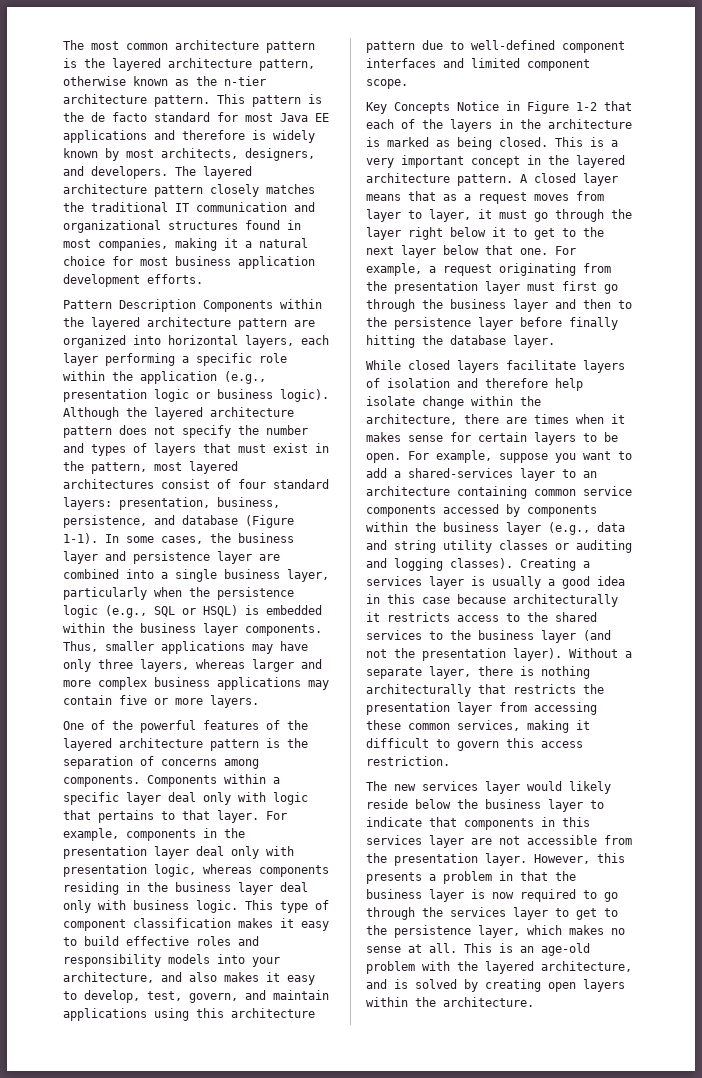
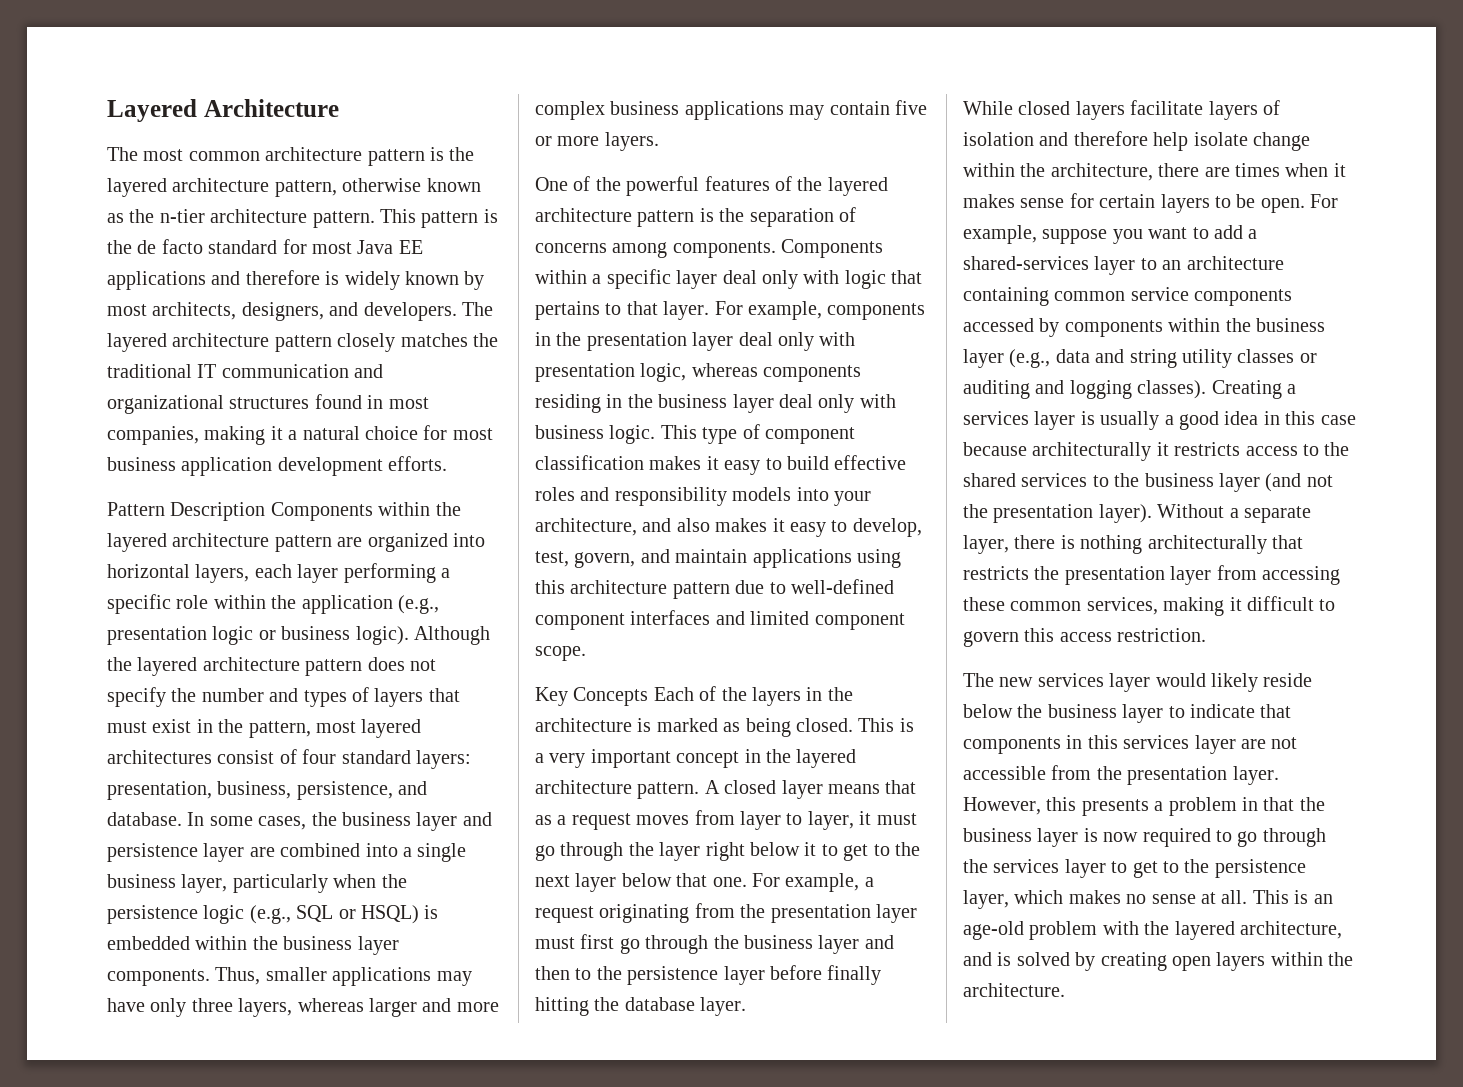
(63, 45) none -> [107,99,339,122] Layered Architecture //
[182,515,294,528] [63,533,98,544] database (Figure 1-1). -> [107,812,182,826] database.
[457,101,632,114] [366,119,394,129] Notice in Figure 1-2 that each -> [653,687,694,701] Each

